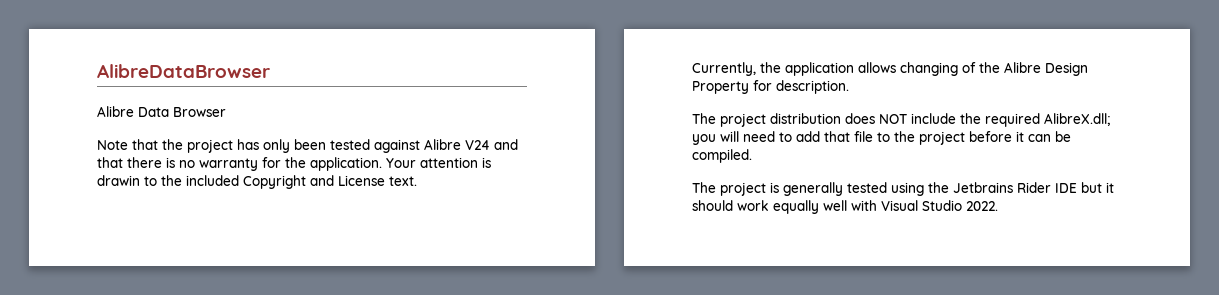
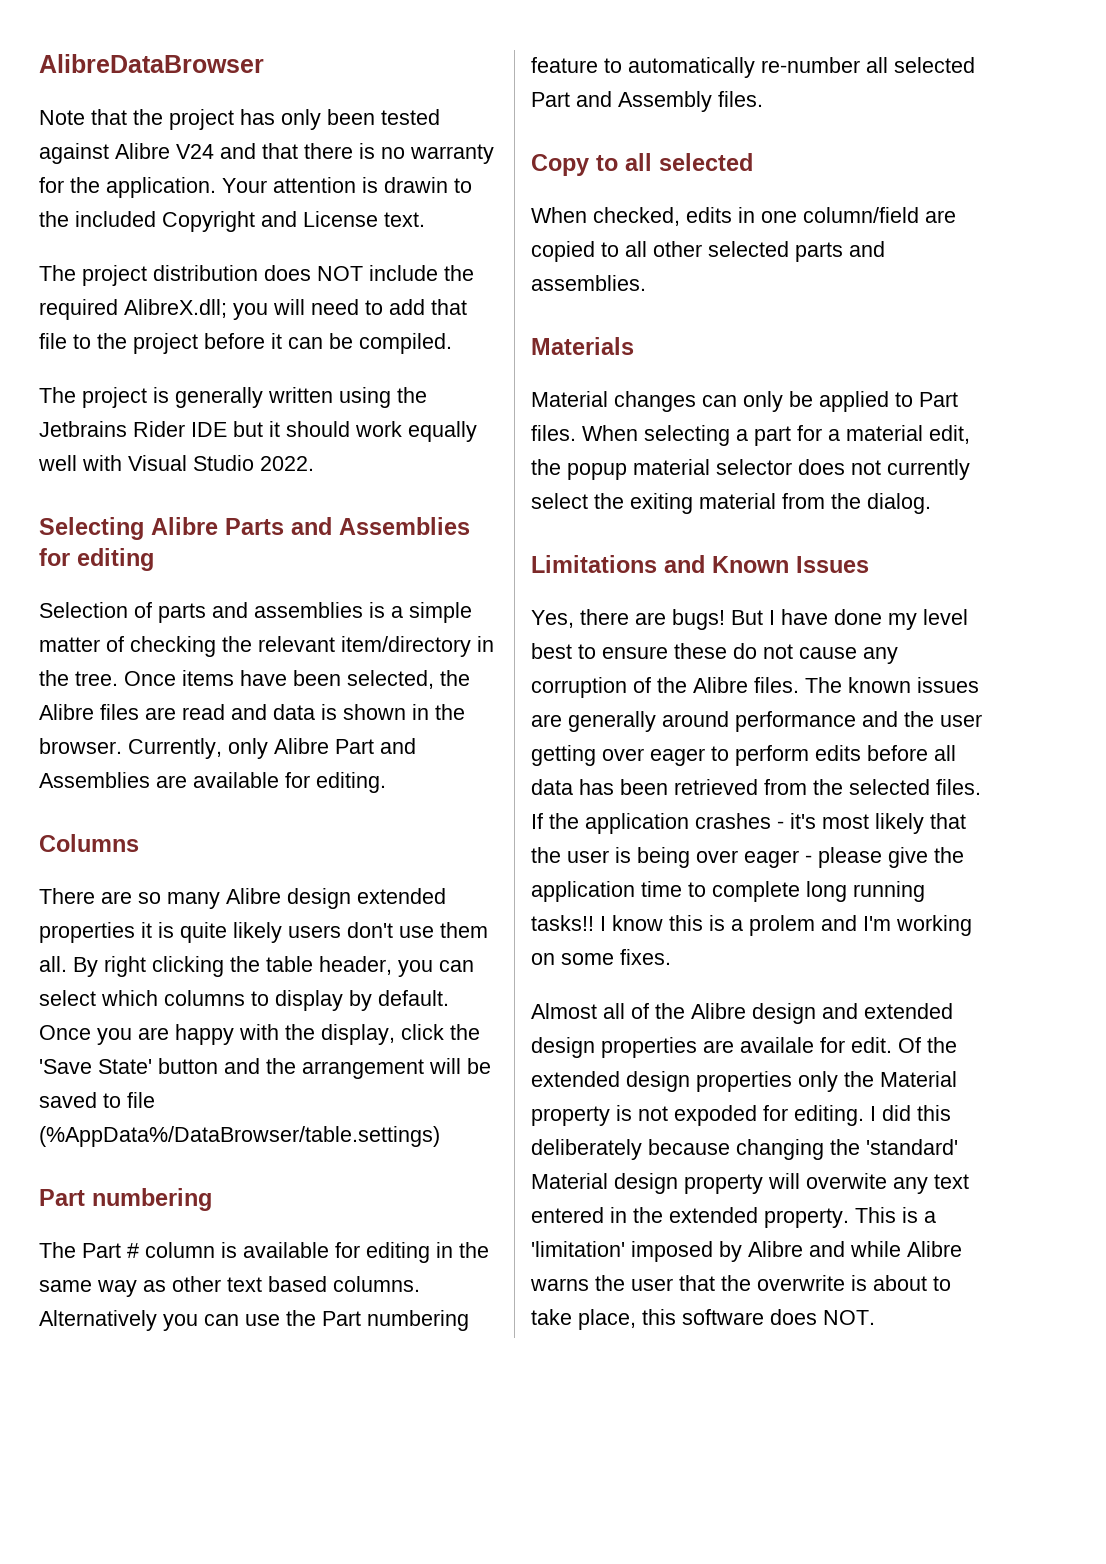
[97,106,226,117] // Alibre Data Browser -> (264, 63) none
[692,62,1088,76] [692,80,849,94] // Currently, the application allows changing of the Alibre Design Property for description. -> (425, 219) none
[847,182,887,193] tested -> [268,387,333,403] written
(998, 206) none -> [39,517,470,540] [39,548,154,571] [39,602,472,623] [39,636,494,657] [39,670,470,689] [39,704,465,720] [39,738,416,759] [39,772,386,793] [39,834,139,852] [39,888,446,909] [39,922,488,943] [39,956,474,977] [39,990,449,1011] [39,1024,480,1045] [39,1058,491,1079] [39,1092,155,1108] [39,1126,440,1147] [39,1188,212,1211] [39,1242,489,1263] [39,1276,420,1297] [39,1310,469,1331] [531,57,975,78] [531,91,763,112] [531,153,753,176] [531,207,956,226] [531,241,885,262] [531,275,646,291] [531,337,634,355] [531,391,958,412] [531,425,970,446] [531,459,970,480] [531,493,931,514] [531,555,869,573] [531,609,968,630] [531,643,898,664] [531,677,979,698] [531,711,982,732] [531,745,956,766] [531,779,981,795] [531,813,966,834] [531,847,964,868] [531,881,925,902] [531,915,972,936] [531,949,671,965] [531,1003,953,1024] [531,1037,957,1058] [531,1071,957,1092] [531,1105,951,1126] [531,1139,958,1160] [531,1173,969,1194] [531,1207,936,1228] [531,1241,962,1262] [530,1275,951,1291] [531,1309,875,1330] // Selecting Alibre Parts and Assemblies for editing // Selection of parts and assemblies is a simple matter of checking the relevant item/directory in the tree. Once items have been selected, the Alibre files are read and data is shown in the browser. Currently, only Alibre Part and Assemblies are available for editing. // Columns // There are so many Alibre design extended properties it is quite likely users don't use them all. By right clicking the table header, you can select which columns to display by default. Once you are happy with the display, click the 'Save State' button and the arrangement will be saved to file (%AppData%/DataBrowser/table.settings) // Part numbering // The Part # column is available for editing in the same way as other text based columns. Alternatively you can use the Part numbering feature to automatically re-number all selected Part and Assembly files. // Copy to all selected // When checked, edits in one column/field are copied to all other selected parts and assemblies. // Materials // Material changes can only be applied to Part files. When selecting a part for a material edit, the popup material selector does not currently select the exiting material from the dialog. // Limitations and Known Issues // Yes, there are bugs! But I have done my level best to ensure these do not cause any corruption of the Alibre files. The known issues are generally around performance and the user getting over eager to perform edits before all data has been retrieved from the selected files. If the application crashes - it's most likely that the user is being over eager - please give the application time to complete long running tasks!! I know this is a prolem and I'm working on some fixes. // Almost all of the Alibre design and extended design properties are availale for edit. Of the extended design properties only the Material property is not expoded for editing. I did this deliberately because changing the 'standard' Material design property will overwite any text entered in the extended property. This is a 'limitation' imposed by Alibre and while Alibre warns the user that the overwrite is about to take place, this software does NOT.

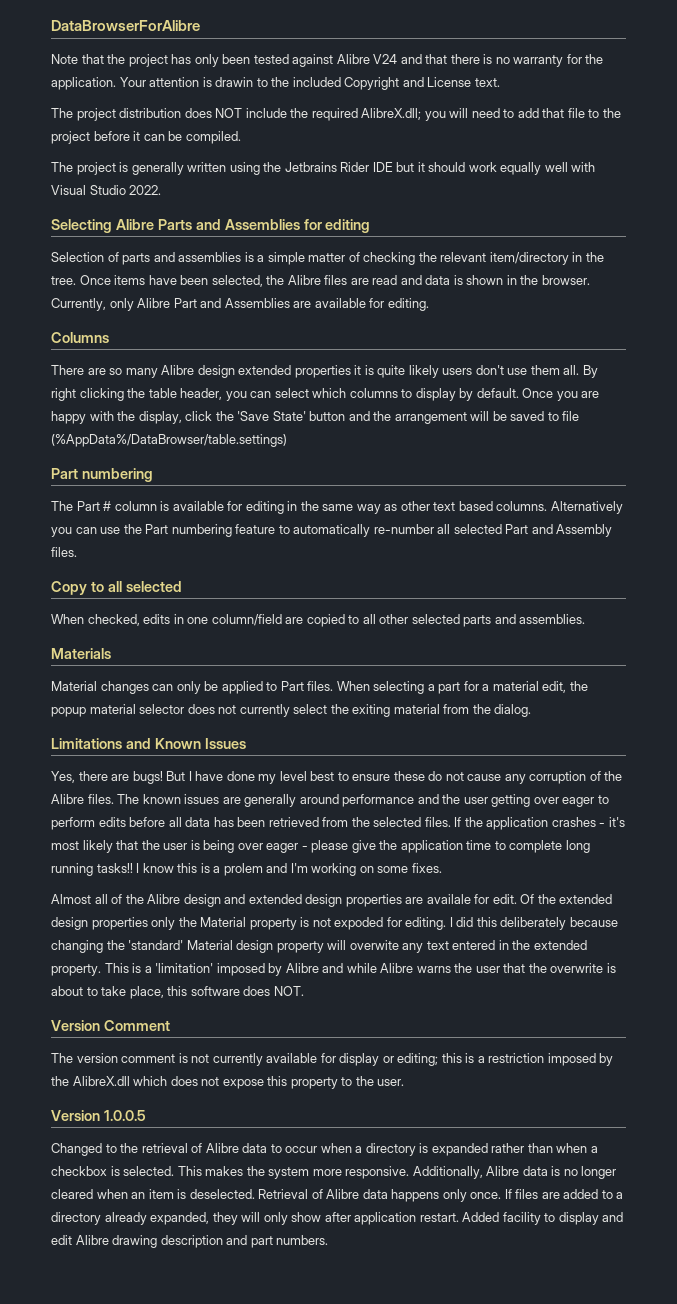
[39,54,264,73] AlibreDataBrowser -> [51,20,200,31] DataBrowserForAlibre
(875, 1317) none -> [51,1020,170,1031] [51,1053,614,1066] [51,1076,405,1089] [51,1110,146,1121] [51,1143,598,1156] [51,1166,617,1179] [51,1189,624,1202] [51,1212,624,1225] [51,1235,329,1248] // Version Comment // The version comment is not currently available for display or editing; this is a restriction imposed by the AlibreX.dll which does not expose this property to the user. // Version 1.0.0.5 // Changed to the retrieval of Alibre data to occur when a directory is expanded rather than when a checkbox is selected. This makes the system more responsive. Additionally, Alibre data is no longer cleared when an item is deselected. Retrieval of Alibre data happens only once. If files are added to a directory already expanded, they will only show after application restart. Added facility to display and edit Alibre drawing description and part numbers.

